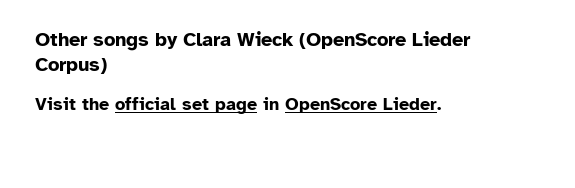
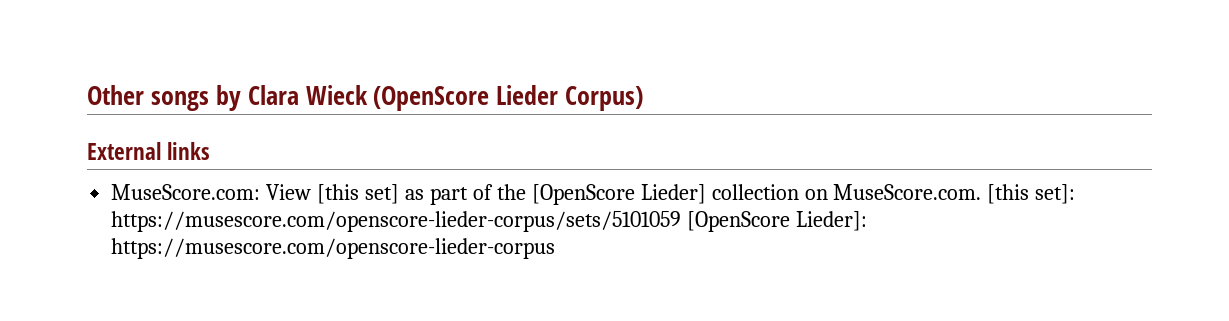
[35,97,441,114] Visit the official set page in OpenScore Lieder. -> [87,142,211,160] [111,184,1076,205] [111,211,868,232] [111,238,556,259] External links // MuseScore.com: View [this set] as part of the [OpenScore Lieder] collection on MuseScore.com. [this set]: https://musescore.com/openscore-lieder-corpus/sets/5101059 [OpenScore Lieder]: https://musescore.com/openscore-lieder-corpus

